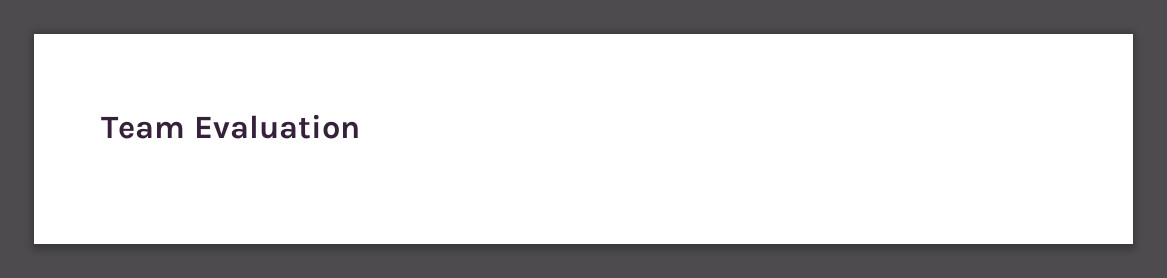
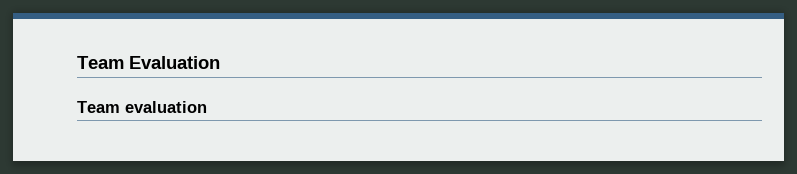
(360, 126) none -> [77,101,207,113] // Team evaluation

